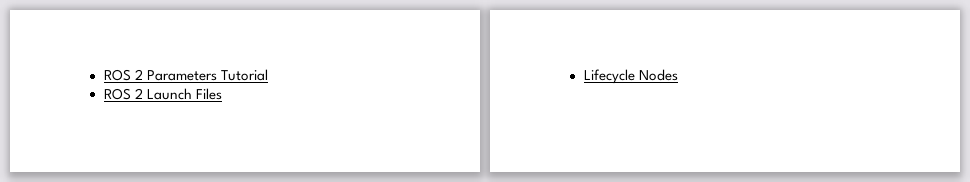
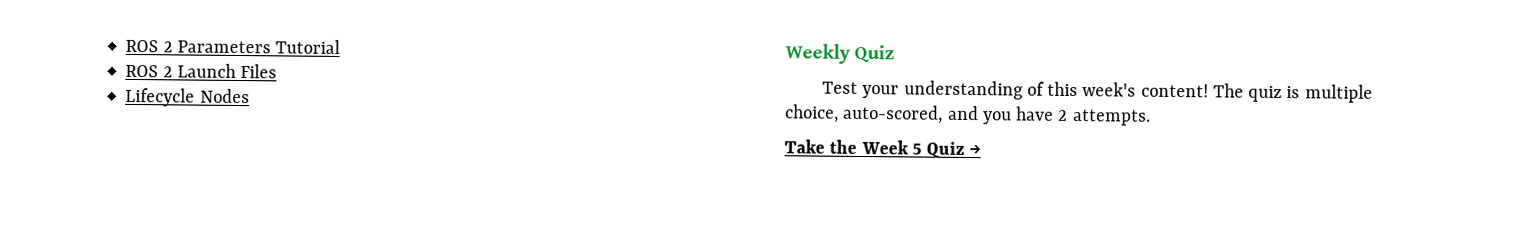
(678, 75) none -> [785,43,896,64] [822,80,1373,103] [785,104,1151,126] [784,139,982,158] // Weekly Quiz // Test your understanding of this week's content! The quiz is multiple choice, auto-scored, and you have 2 attempts. // Take the Week 5 Quiz →

